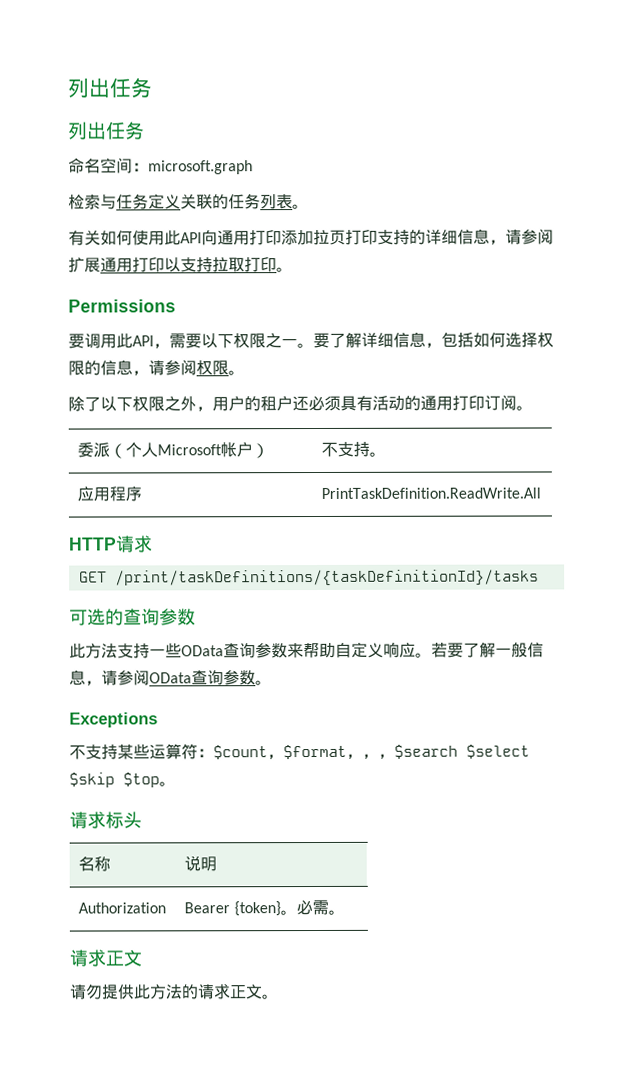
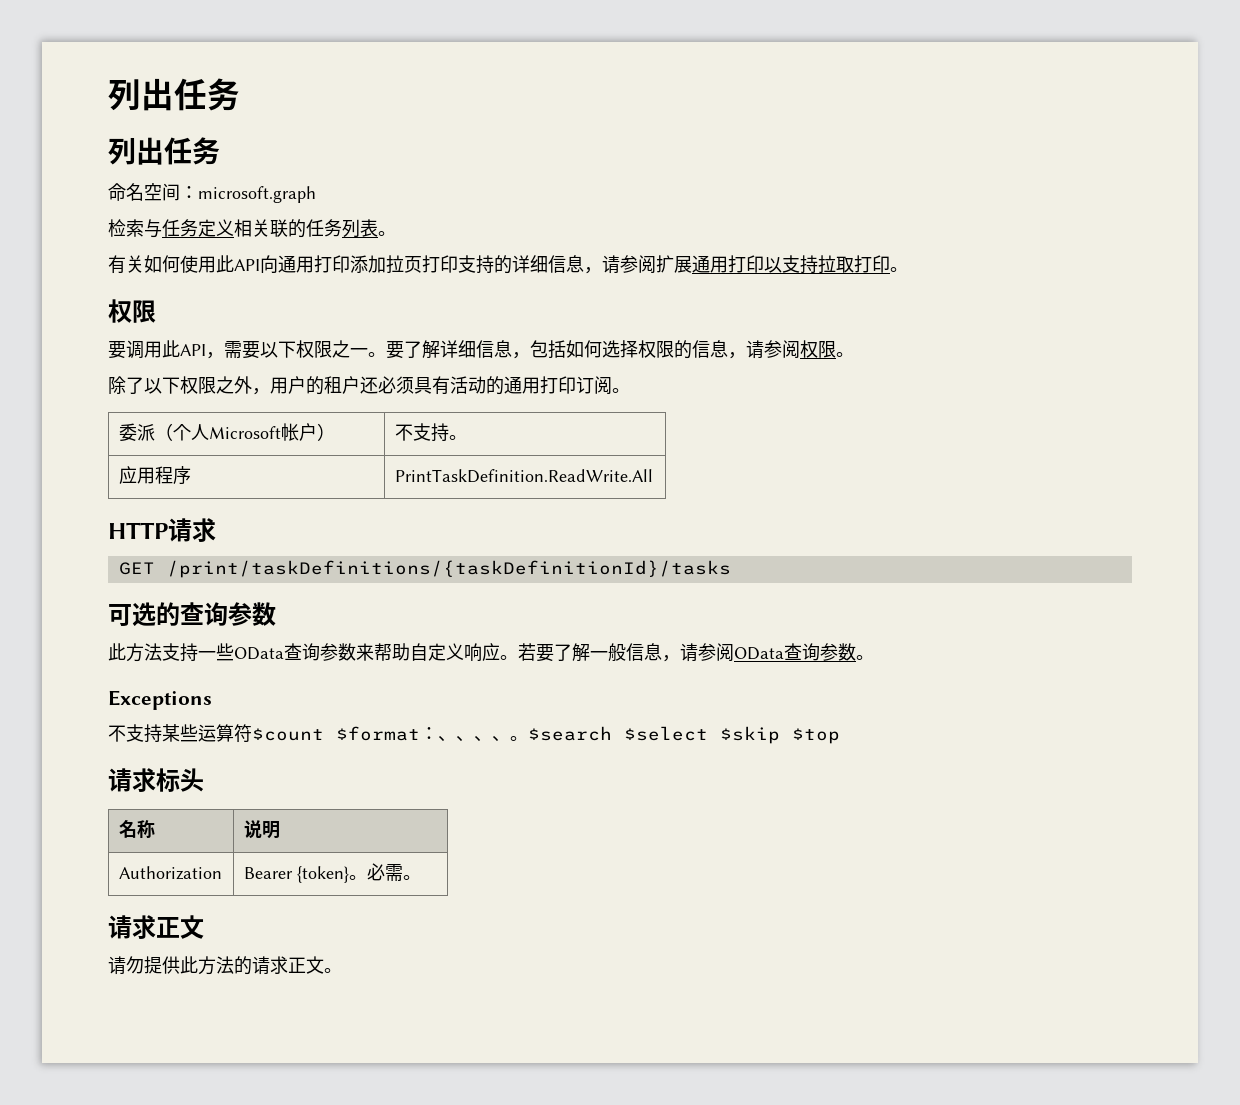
(181, 202) none -> [234,219,252,237] 相
[68,299,176,313] Permissions -> [108,299,156,323] 权限
[197,744,395,760] ：$count，$format，，， -> [252,726,528,742] $count $format：、、、、。
[159,781,176,787] 。 -> (840, 736) none

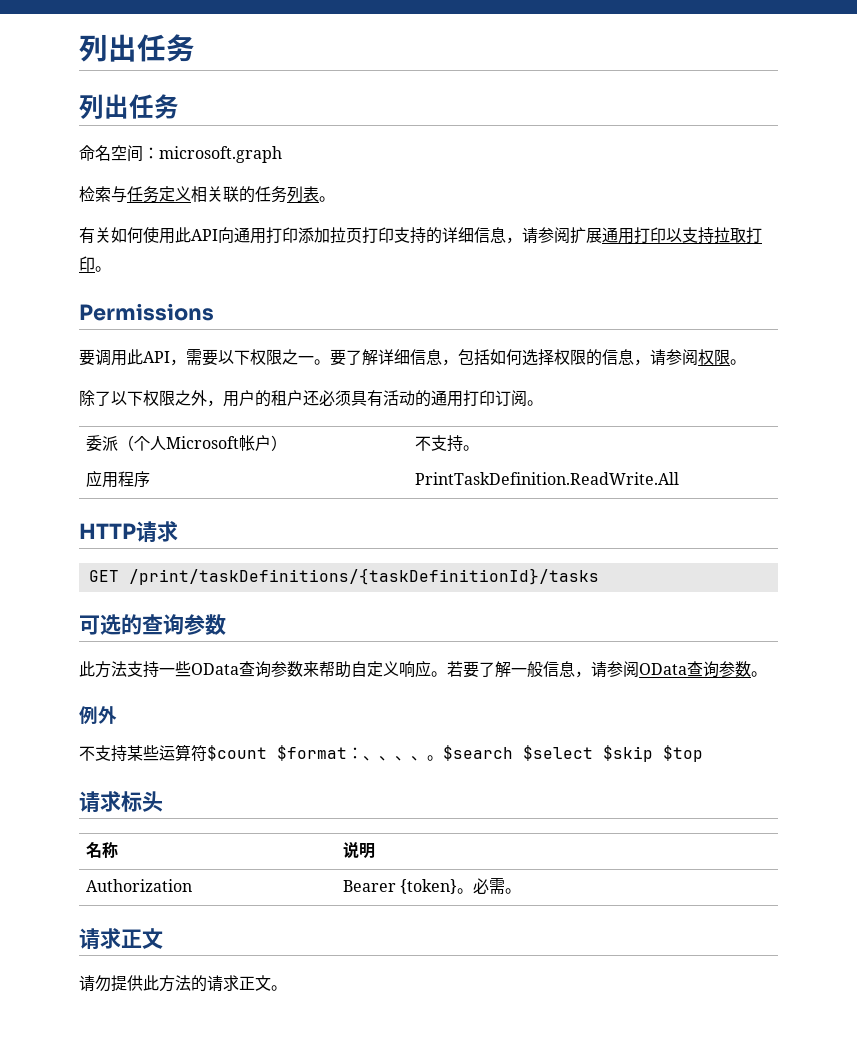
[108,299,156,323] 权限 -> [79,303,214,321] Permissions
[108,690,212,710] Exceptions -> [79,706,117,724] 例外

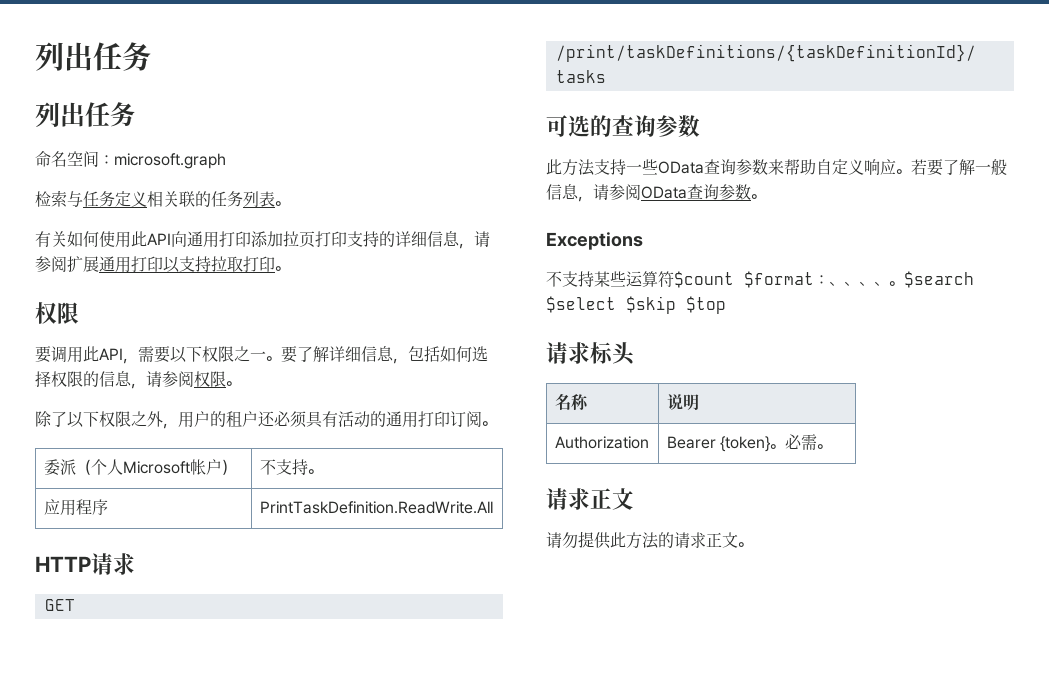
[79,303,214,321] Permissions -> [35,302,79,324] 权限
[79,706,117,724] 例外 -> [546,232,643,250] Exceptions

